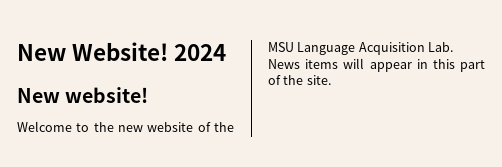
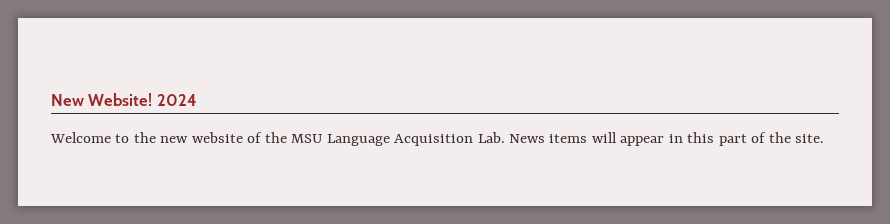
[17,87,149,103] // New website! -> (197, 100) none

